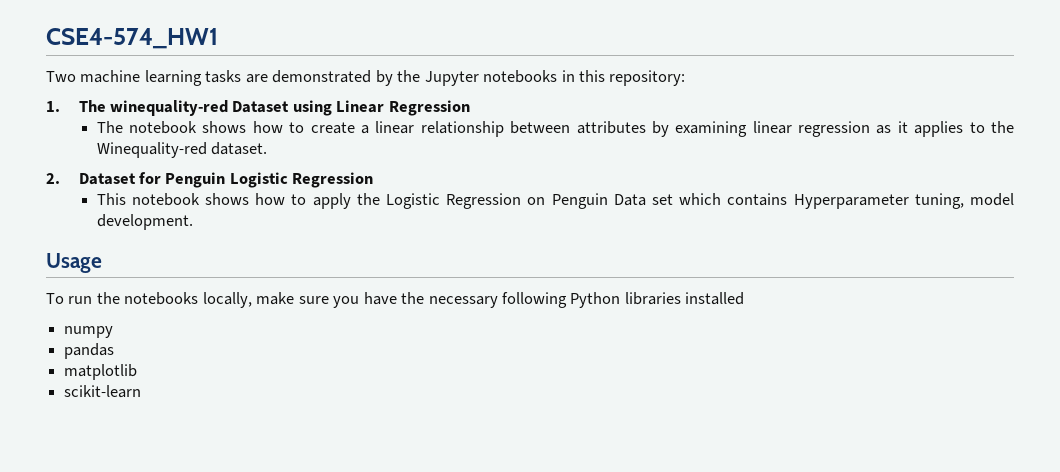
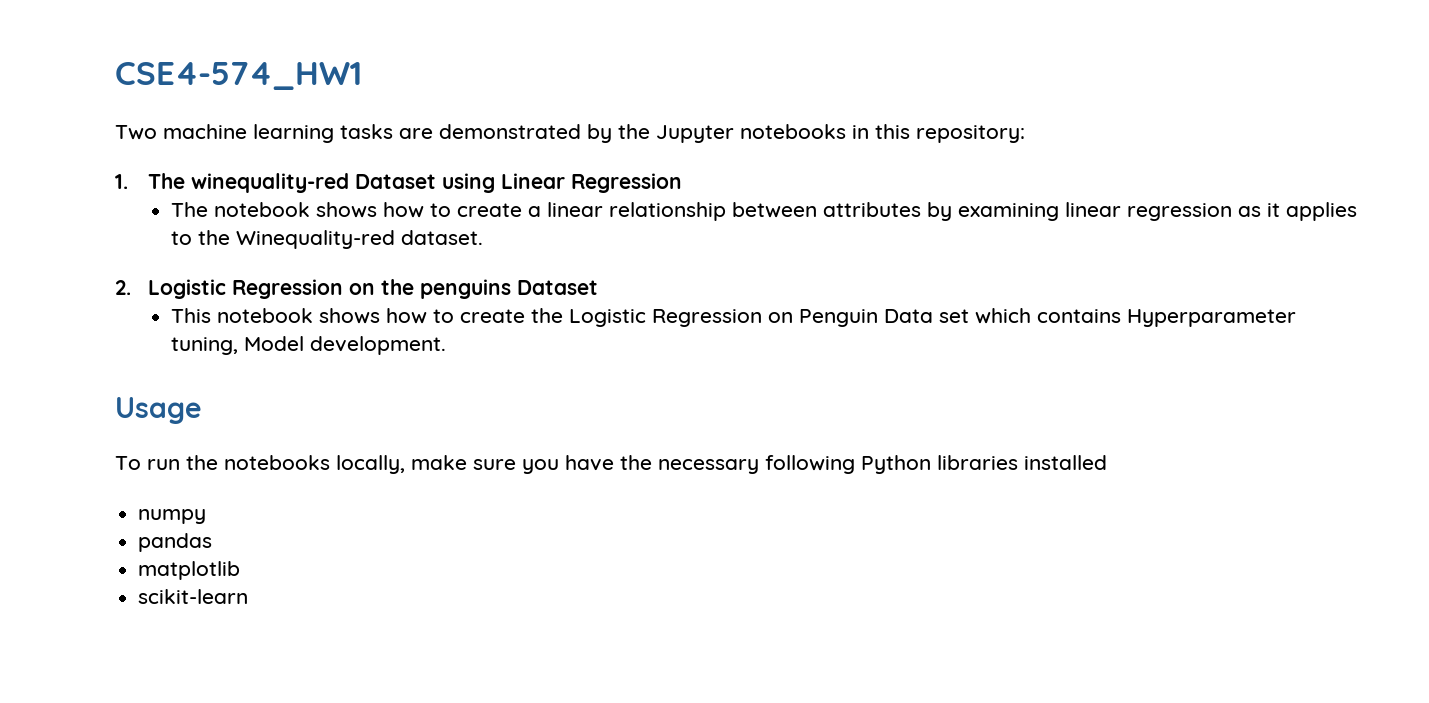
[78,172,374,188] Dataset for Penguin Logistic Regression -> [147,279,598,299] Logistic Regression on the penguins Dataset
[312,193,351,209] apply -> [459,309,525,323] create
[970,193,1015,206] model -> [243,336,304,351] Model

